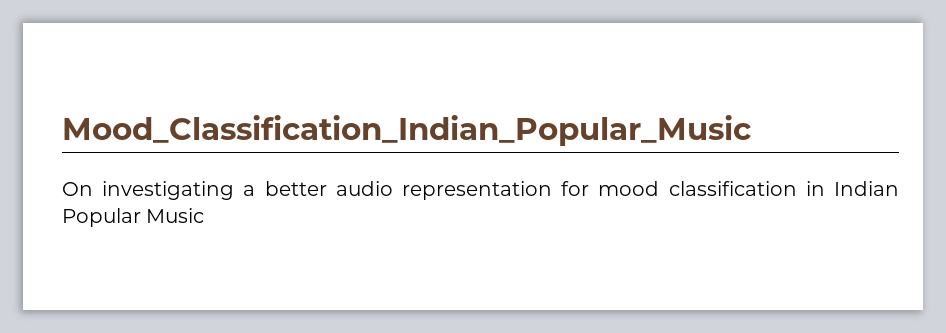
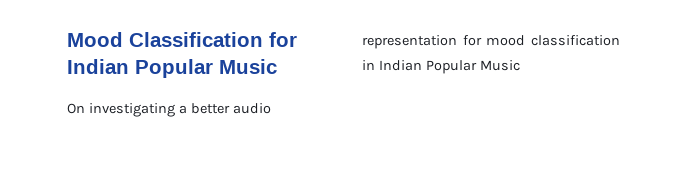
[62,115,751,146] Mood_Classification_Indian_Popular_Music -> [67,32,297,47] [67,59,277,78] Mood Classification for Indian Popular Music

